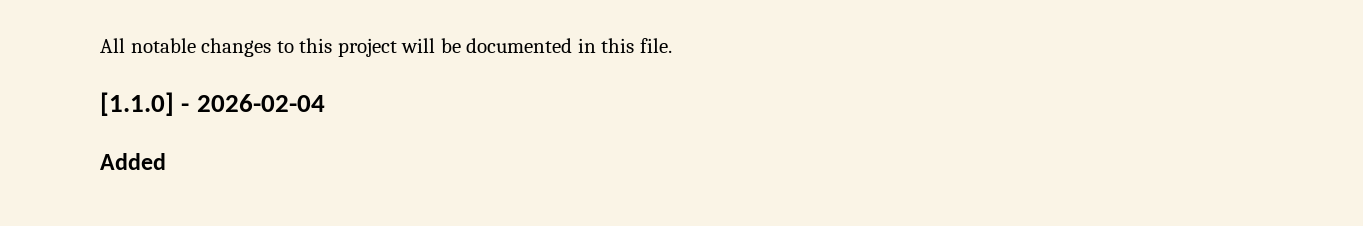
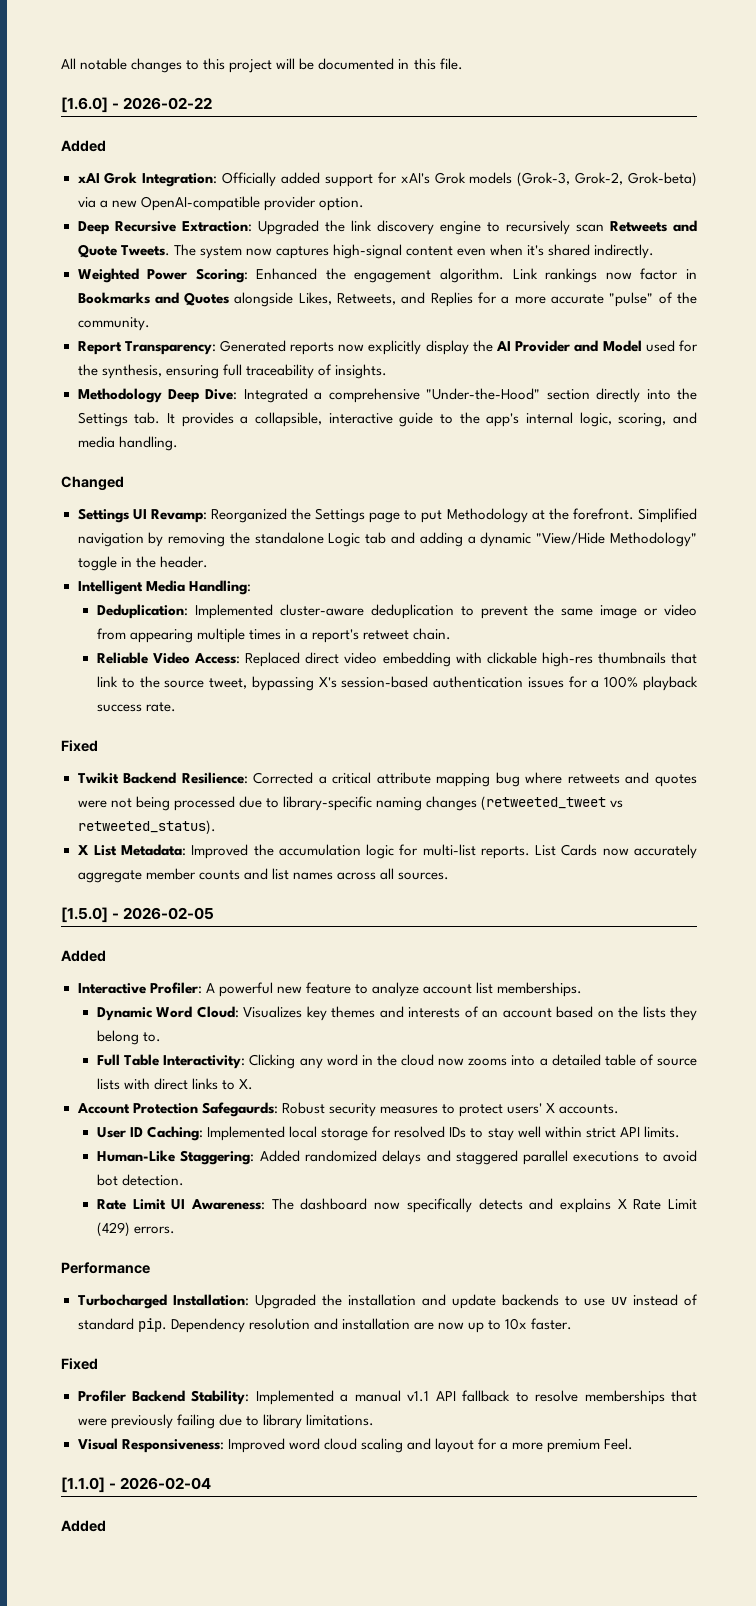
(672, 45) none -> [61,97,213,113] [61,140,106,152] [77,172,697,187] [77,196,364,211] [77,220,697,235] [77,244,655,259] [77,268,698,283] [77,292,697,307] [77,317,150,331] [77,340,699,355] [77,364,387,379] [77,388,697,403] [77,412,698,427] [77,436,178,451] [61,476,124,491] [77,508,698,523] [77,532,698,547] [77,556,208,571] [77,580,251,595] [96,604,698,619] [96,628,452,643] [96,652,697,667] [96,676,698,691] [96,702,177,712] [61,740,98,752] [77,772,697,787] [77,796,623,811] [77,820,216,835] [77,844,697,859] [77,868,449,883] [61,907,215,923] [61,950,106,962] [77,982,583,997] [96,1006,697,1021] [96,1030,162,1045] [96,1054,698,1069] [96,1078,254,1090] [76,1102,620,1117] [96,1126,680,1141] [96,1150,698,1165] [96,1174,185,1186] [96,1198,698,1213] [96,1222,176,1237] [61,1262,150,1274] [77,1294,698,1309] [77,1318,573,1333] [61,1358,98,1370] [77,1390,697,1405] [77,1414,374,1429] [77,1438,634,1453] // [1.6.0] - 2026-02-22 // Added // xAI Grok Integration: Officially added support for xAI's Grok models (Grok-3, Grok-2, Grok-beta) via a new OpenAI-compatible provider option. // Deep Recursive Extraction: Upgraded the link discovery engine to recursively scan Retweets and Quote Tweets. The system now captures high-signal content even when it's shared indirectly. // Weighted Power Scoring: Enhanced the engagement algorithm. Link rankings now factor in Bookmarks and Quotes alongside Likes, Retweets, and Replies for a more accurate "pulse" of the community. // Report Transparency: Generated reports now explicitly display the AI Provider and Model used for the synthesis, ensuring full traceability of insights. // Methodology Deep Dive: Integrated a comprehensive "Under-the-Hood" section directly into the Settings tab. It provides a collapsible, interactive guide to the app's internal logic, scoring, and media handling. // Changed // Settings UI Revamp: Reorganized the Settings page to put Methodology at the forefront. Simplified navigation by removing the standalone Logic tab and adding a dynamic "View/Hide Methodology" toggle in the header. // Intelligent Media Handling: // Deduplication: Implemented cluster-aware deduplication to prevent the same image or video from appearing multiple times in a report's retweet chain. // Reliable Video Access: Replaced direct video embedding with clickable high-res thumbnails that link to the source tweet, bypassing X's session-based authentication issues for a 100% playback success rate. // Fixed // Twikit Backend Resilience: Corrected a critical attribute mapping bug where retweets and quotes were not being processed due to library-specific naming changes (retweeted_tweet vs retweeted_status). // X List Metadata: Improved the accumulation logic for multi-list reports. List Cards now accurately aggregate member counts and list names across all sources. // [1.5.0] - 2026-02-05 // Added // Interactive Profiler: A powerful new feature to analyze account list memberships. // Dynamic Word Cloud: Visualizes key themes and interests of an account based on the lists they belong to. // Full Table Interactivity: Clicking any word in the cloud now zooms into a detailed table of source lists with direct links to X. // Account Protection Safegaurds: Robust security measures to protect users' X accounts. // User ID Caching: Implemented local storage for resolved IDs to stay well within strict API limits. // Human-Like Staggering: Added randomized delays and staggered parallel executions to avoid bot detection. // Rate Limit UI Awareness: The dashboard now specifically detects and explains X Rate Limit (429) errors. // Performance // Turbocharged Installation: Upgraded the installation and update backends to use uv instead of standard pip. Dependency resolution and installation are now up to 10x faster. // Fixed // Profiler Backend Stability: Implemented a manual v1.1 API fallback to resolve memberships that were previously failing due to library limitations. // Visual Responsiveness: Improved word cloud scaling and layout for a more premium Feel.

